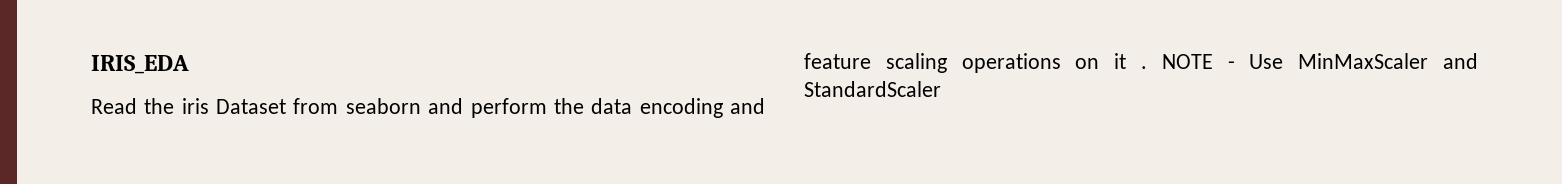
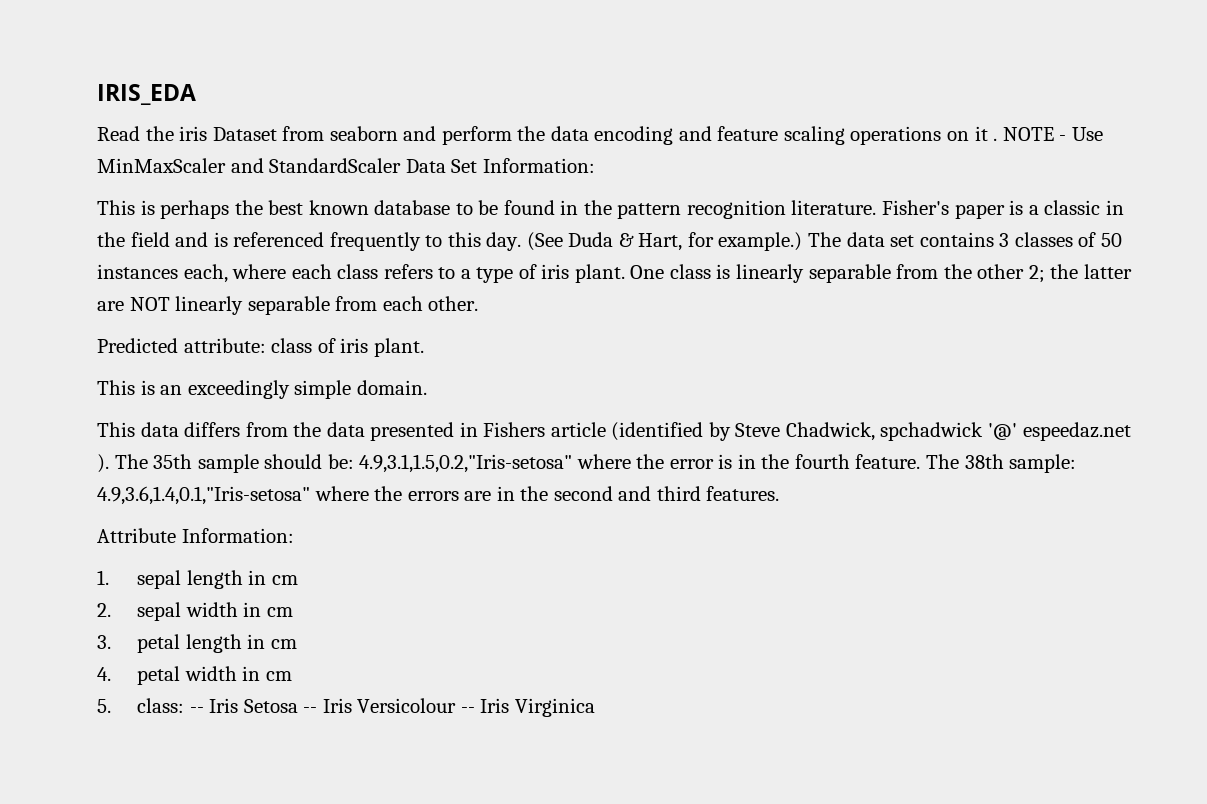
(941, 89) none -> [405,158,595,173] [97,200,1124,219] [97,232,1122,251] [97,264,1132,283] [97,296,479,315] [97,338,424,357] [97,380,427,399] [97,422,1131,441] [97,454,1077,473] [97,486,780,505] [97,528,294,543] [97,570,298,589] [97,602,293,621] [97,634,297,653] [97,666,292,685] [97,698,595,717] Data Set Information: // This is perhaps the best known database to be found in the pattern recognition literature. Fisher's paper is a classic in the field and is referenced frequently to this day. (See Duda & Hart, for example.) The data set contains 3 classes of 50 instances each, where each class refers to a type of iris plant. One class is linearly separable from the other 2; the latter are NOT linearly separable from each other. // Predicted attribute: class of iris plant. // This is an exceedingly simple domain. // This data differs from the data presented in Fishers article (identified by Steve Chadwick, spchadwick '@' espeedaz.net ). The 35th sample should be: 4.9,3.1,1.5,0.2,"Iris-setosa" where the error is in the fourth feature. The 38th sample: 4.9,3.6,1.4,0.1,"Iris-setosa" where the errors are in the second and third features. // Attribute Information: // 1. sepal length in cm // 2. sepal width in cm // 3. petal length in cm // 4. petal width in cm // 5. class: -- Iris Setosa -- Iris Versicolour -- Iris Virginica

